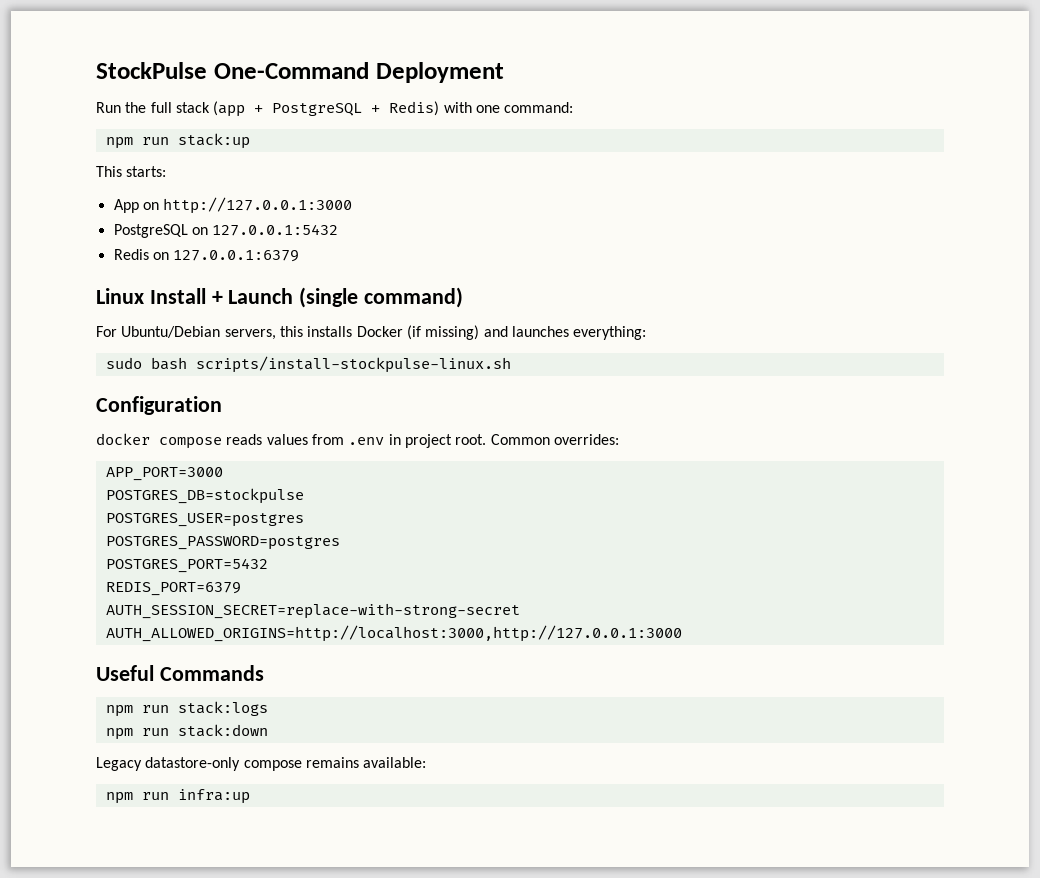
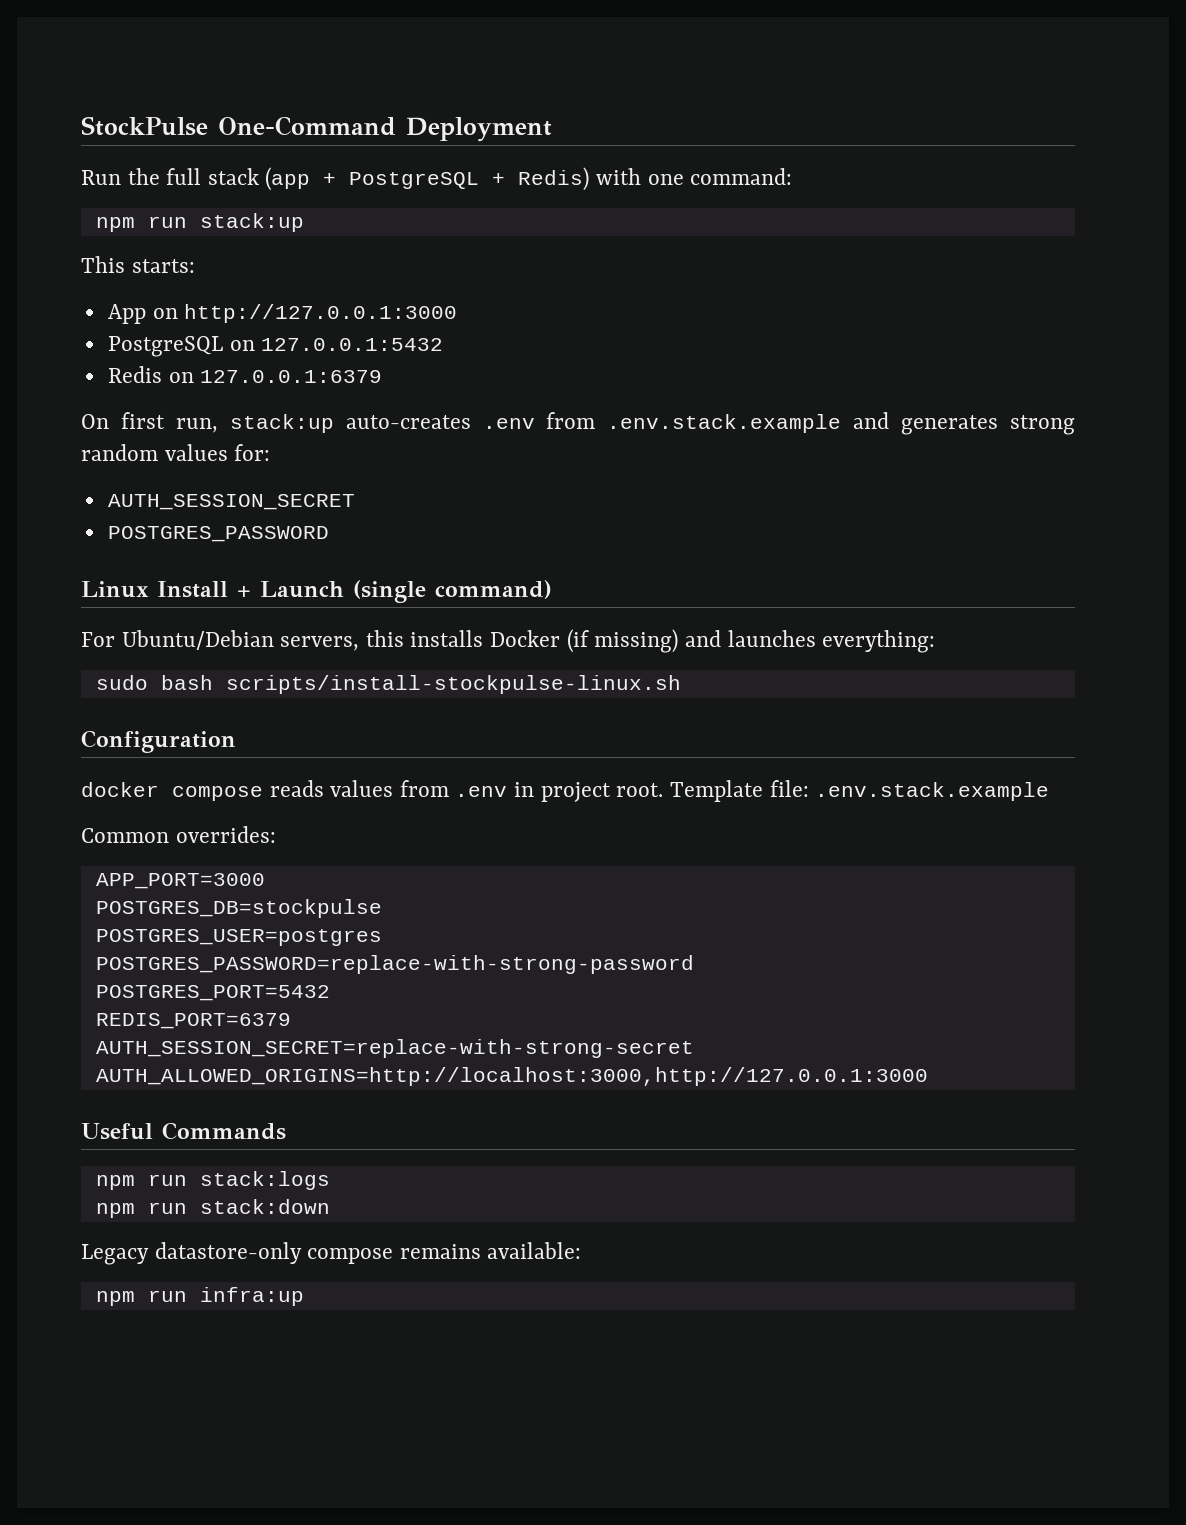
(300, 256) none -> [81,412,1075,435] [81,444,271,461] [107,494,355,510] [107,526,329,542] // On first run, stack:up auto-creates .env from .env.stack.example and generates strong random values for: // AUTH_SESSION_SECRET // POSTGRES_PASSWORD
(487, 439) none -> [669,780,1050,802] Template file: .env.stack.example //
[105,536,340,550] POSTGRES_PASSWORD=postgres -> [95,955,694,974] POSTGRES_PASSWORD=replace-with-strong-password

